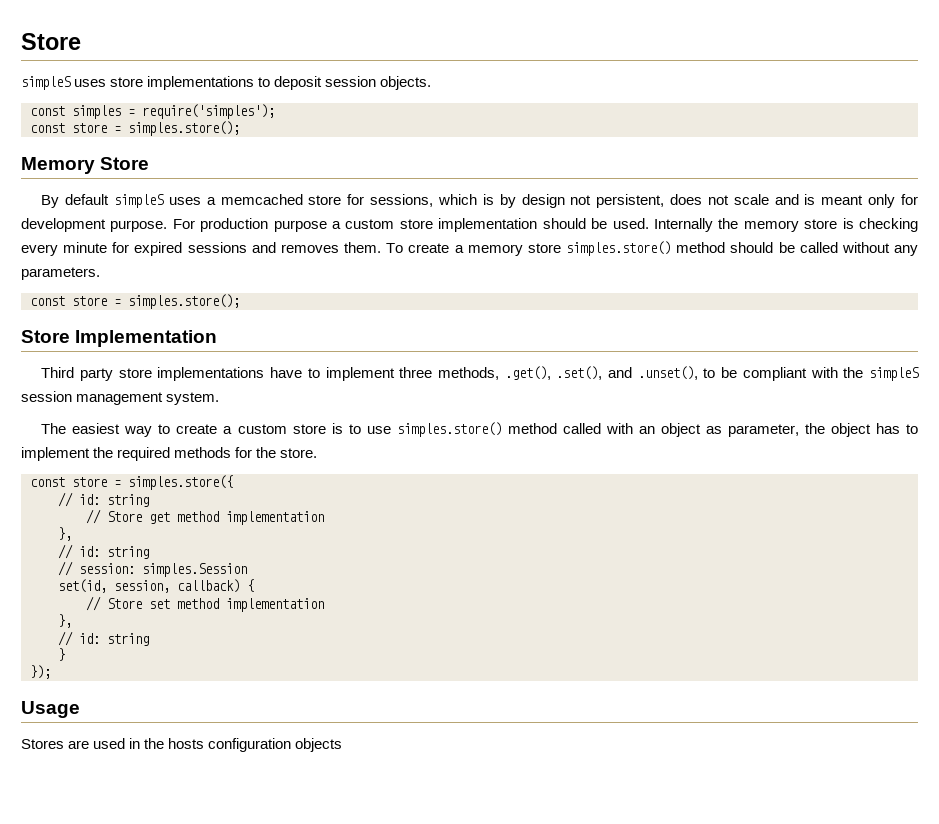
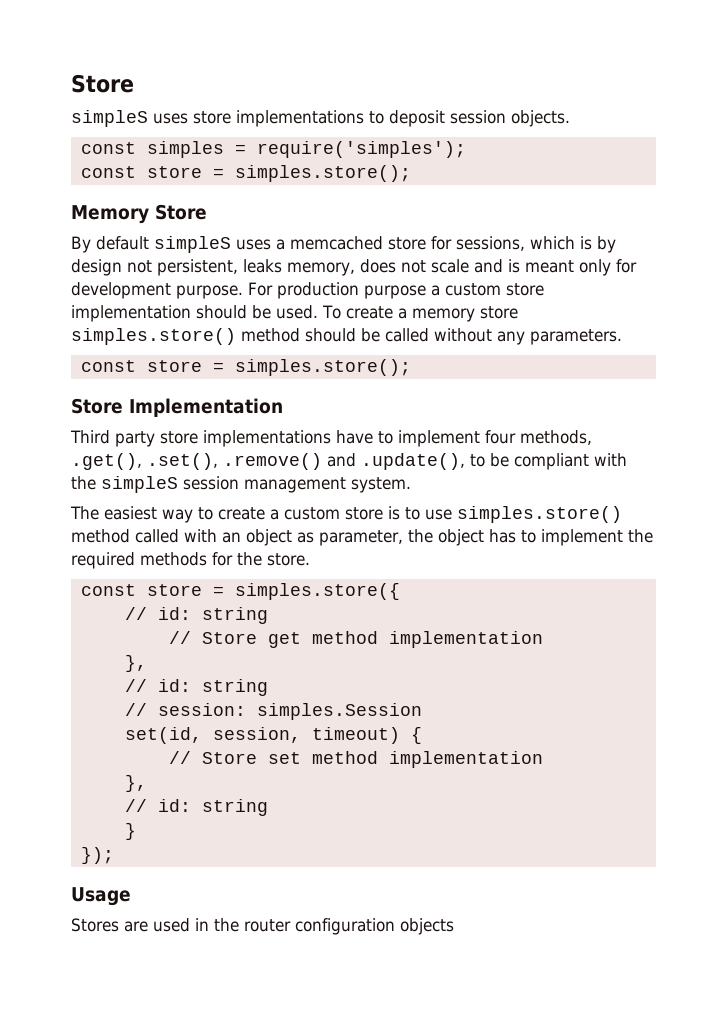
(665, 201) none -> [243,259,355,276] leaks memory,
[653,218,918,232] [21,242,382,256] Internally the memory store is checking every minute for expired sessions and removes them. -> (318, 312) none
[399,367,433,378] three -> [485,430,516,444] four
[608,366,698,380] and .unset(), -> [223,453,465,470] .remove() and .update(),
[177,579,240,593] callback) -> [311,727,400,744] timeout)
[168,738,205,749] hosts -> [244,919,291,932] router

